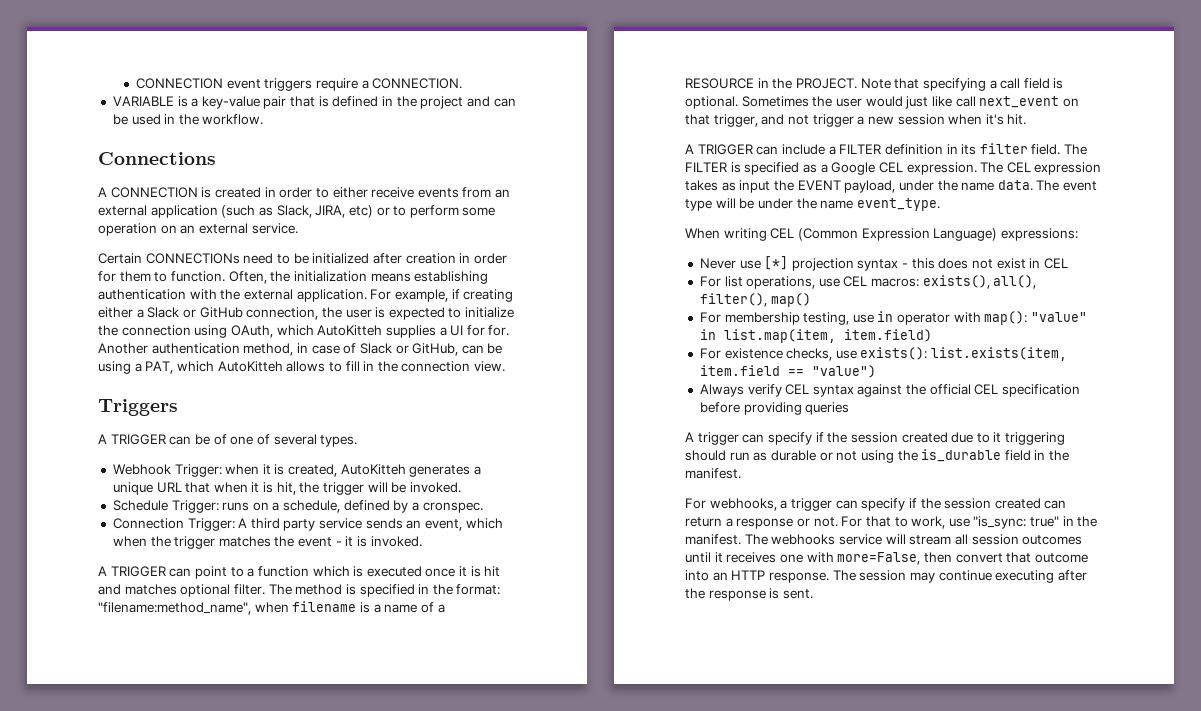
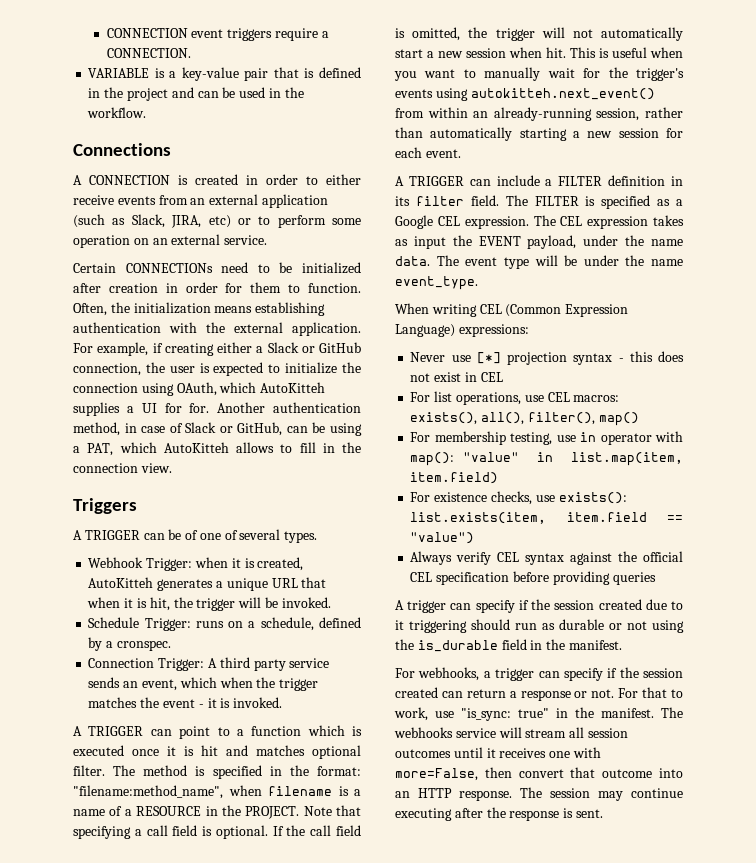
[741,96,1079,109] [685,114,854,127] Sometimes the user would just like call next_event on that trigger, and not trigger -> [272,825,361,836] [395,27,683,41] [395,49,423,58] If the call field is omitted, the trigger will not automatically start
[985,114,1004,125] it's -> (542, 52) none
(1027, 119) none -> [570,47,683,58] [394,67,684,81] [395,88,655,101] [395,107,683,121] [395,127,683,141] [395,147,461,158] This is useful when you want to manually wait for the trigger's events using autokitteh.next_event() from within an already-running session, rather than automatically starting a new session for each event.

